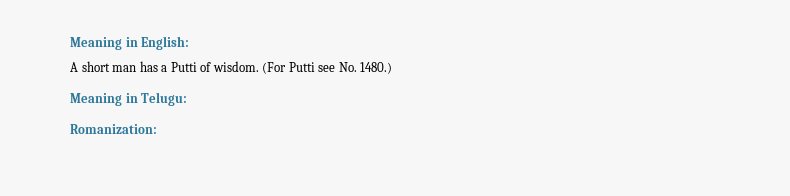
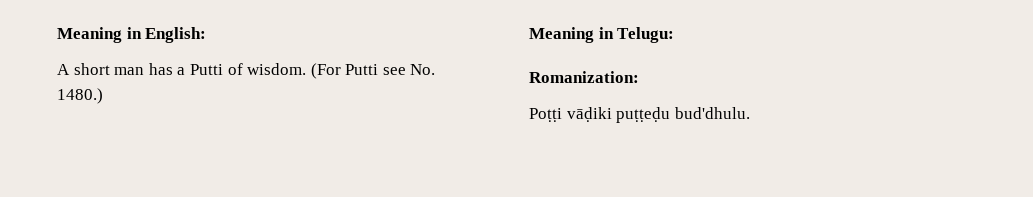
(157, 129) none -> [529,107,750,123] // Poṭṭi vāḍiki puṭṭeḍu bud'dhulu.

